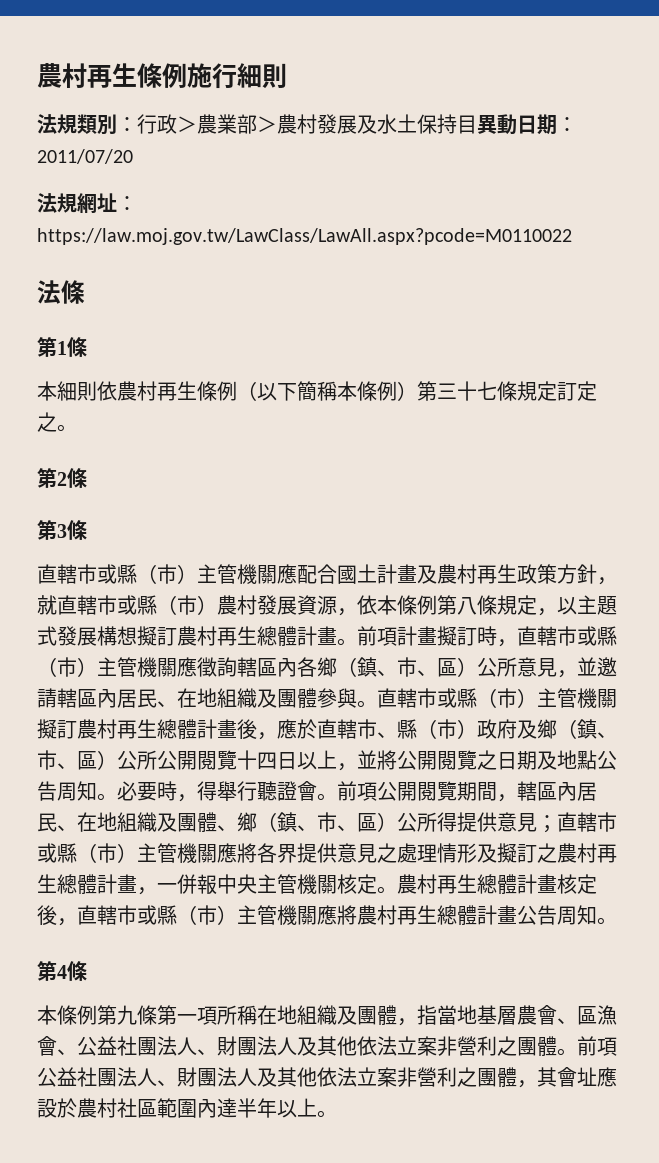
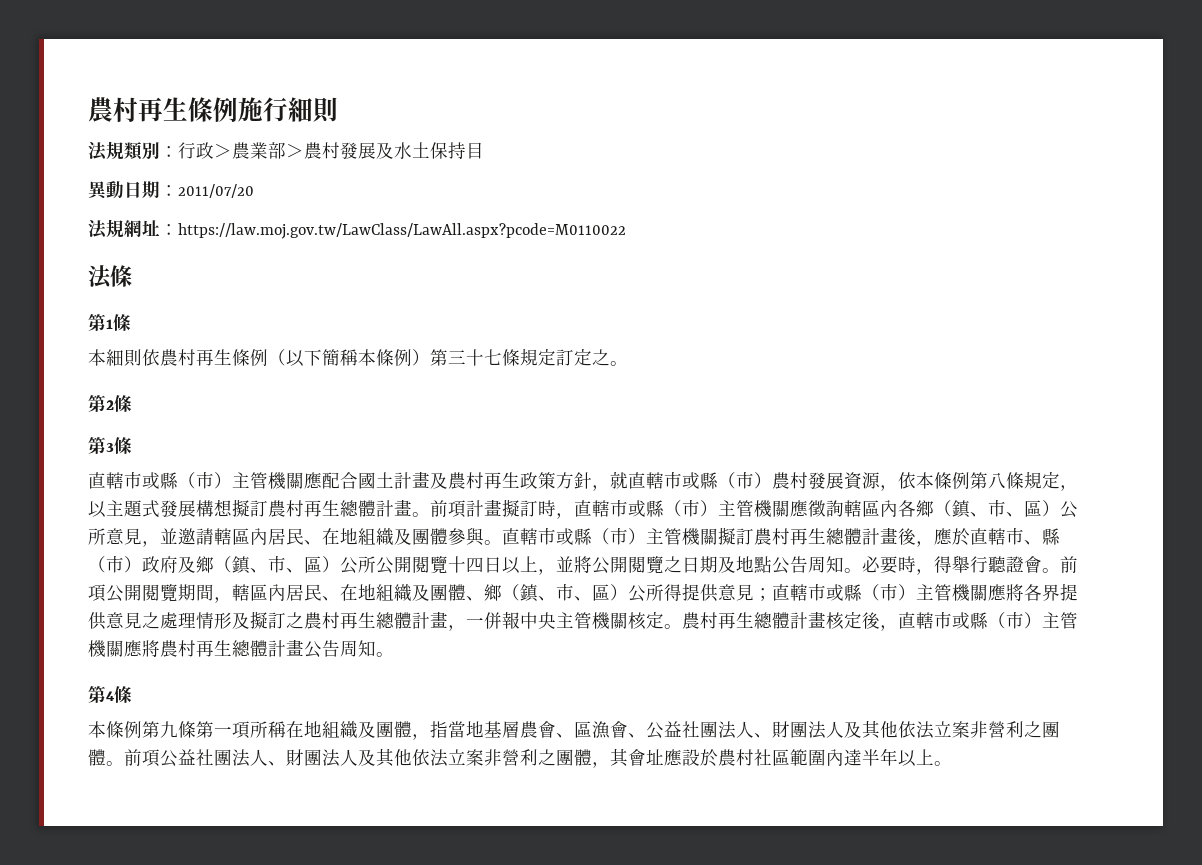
(477, 124) none -> (484, 150) //

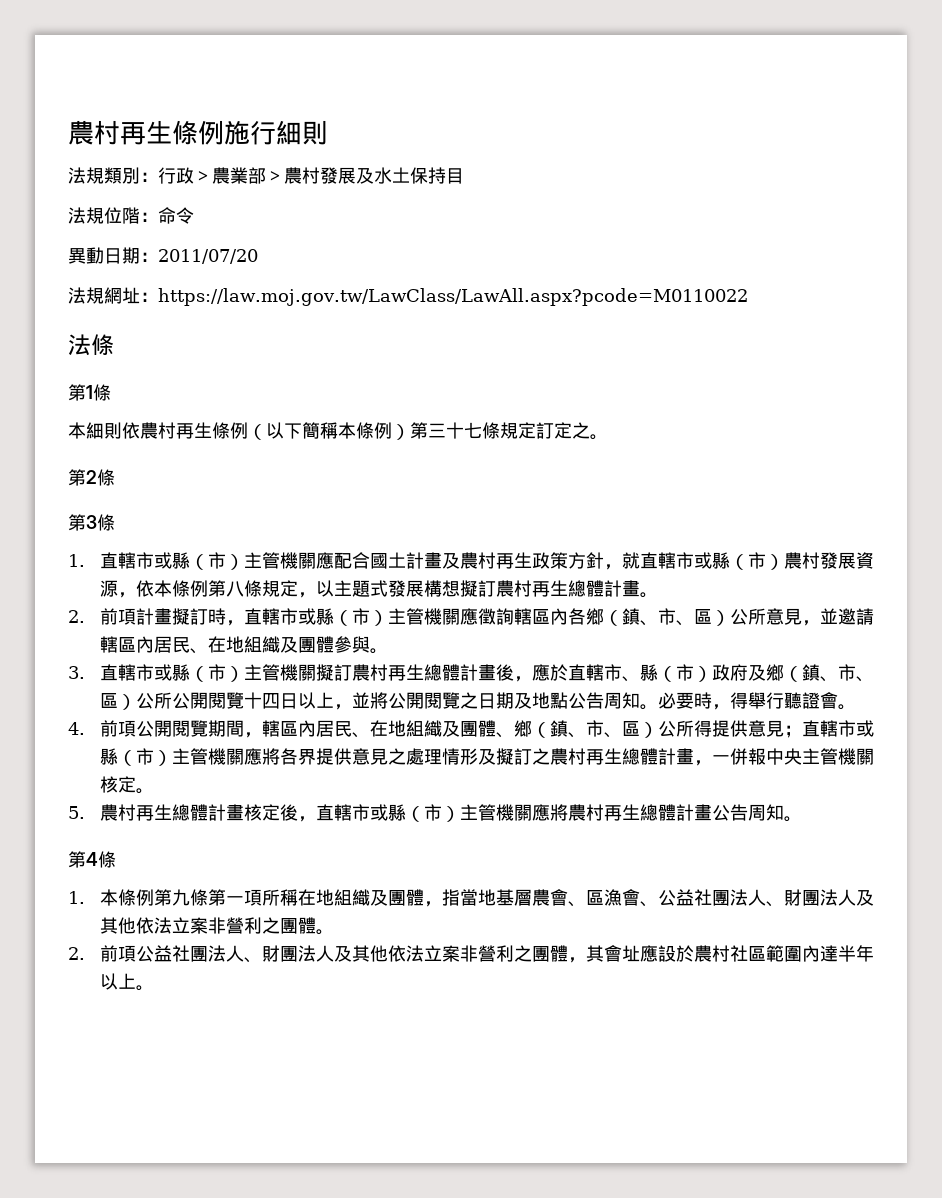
(484, 150) none -> [68,207,194,224] // 法規位階：命令
(132, 445) none -> [68,554,85,567] 1.
(430, 514) none -> [68,610,85,623] // 2.
(502, 542) none -> [68,666,85,679] // 3.
(1060, 570) none -> [68,722,85,735] // 4.
(682, 626) none -> [68,806,85,819] // 5.
(132, 694) none -> [68,891,85,904] 1.
(124, 763) none -> [68,947,85,960] // 2.

